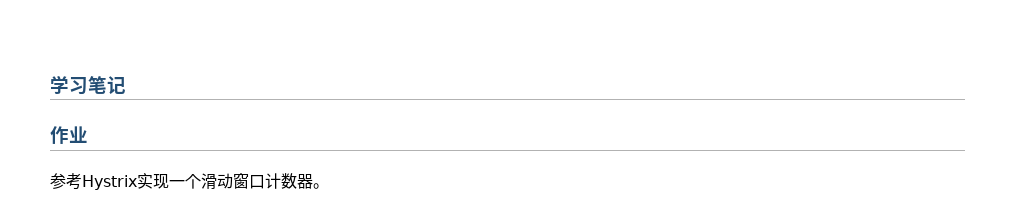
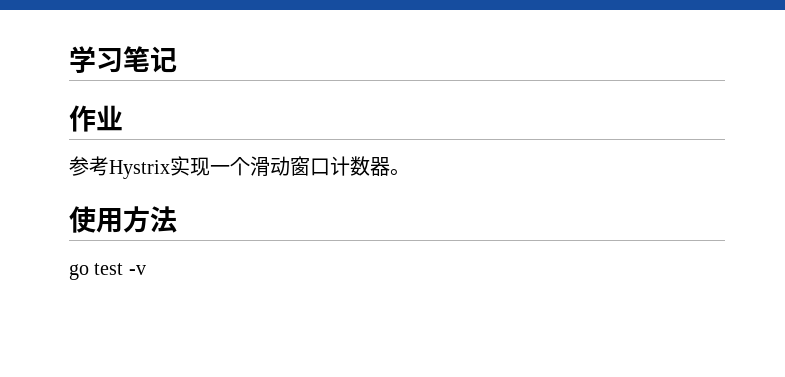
(329, 186) none -> [69,206,177,233] [69,263,146,280] // 使用方法 // go test -v

